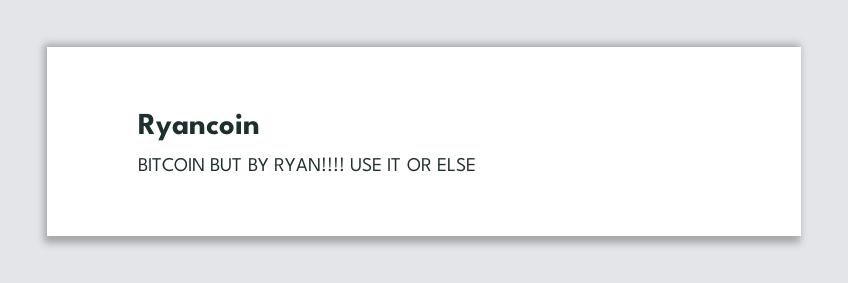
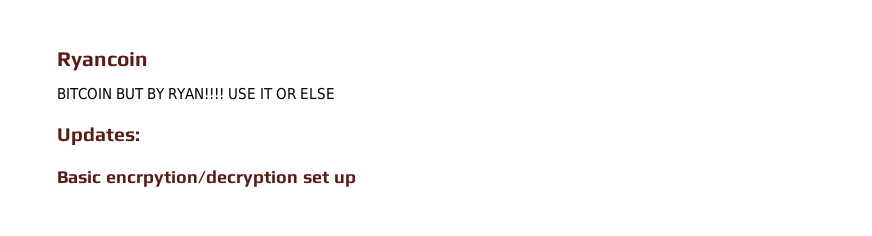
(476, 164) none -> [57,127,140,146] [57,170,356,187] // Updates: // Basic encrpytion/decryption set up

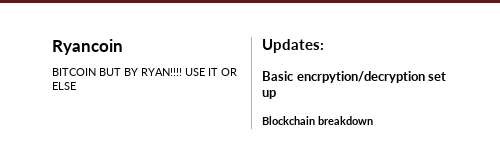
(356, 180) none -> [262,116,373,125] // Blockchain breakdown

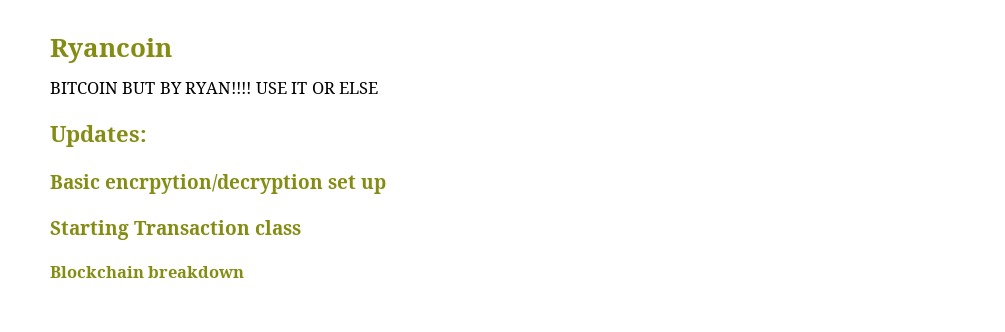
(276, 94) none -> [50,220,302,240] // Starting Transaction class

